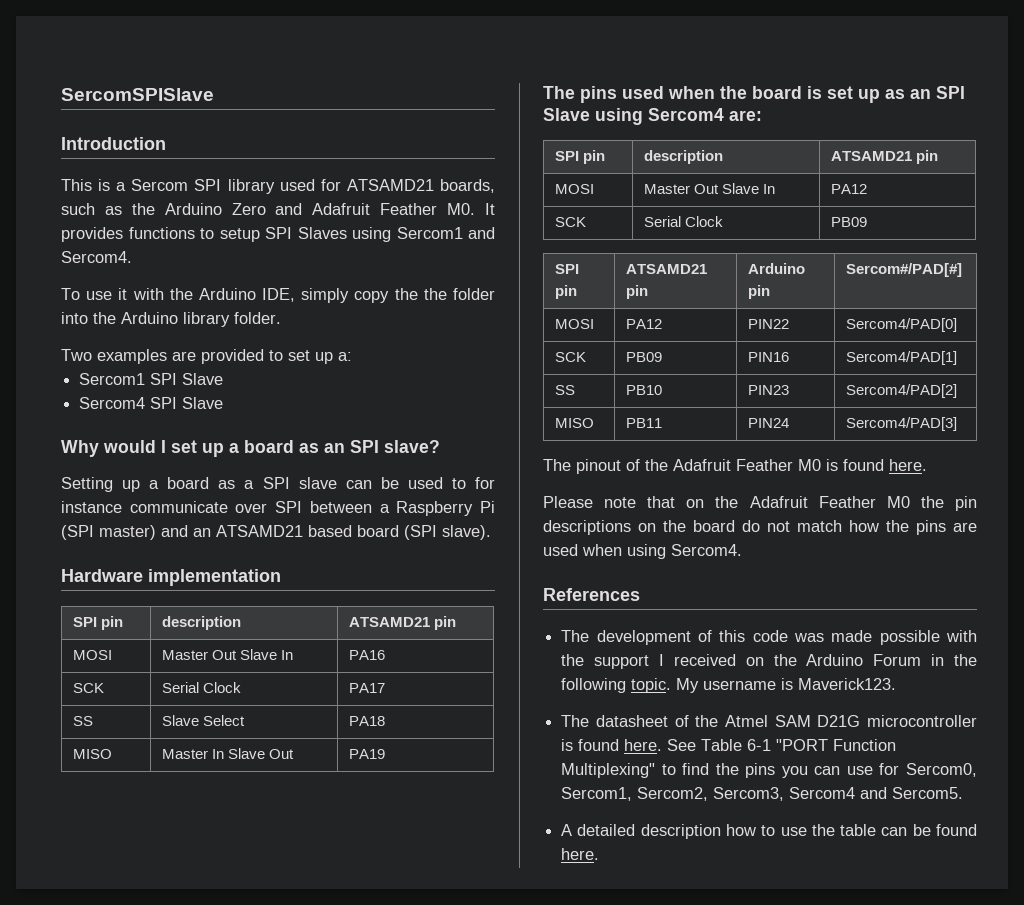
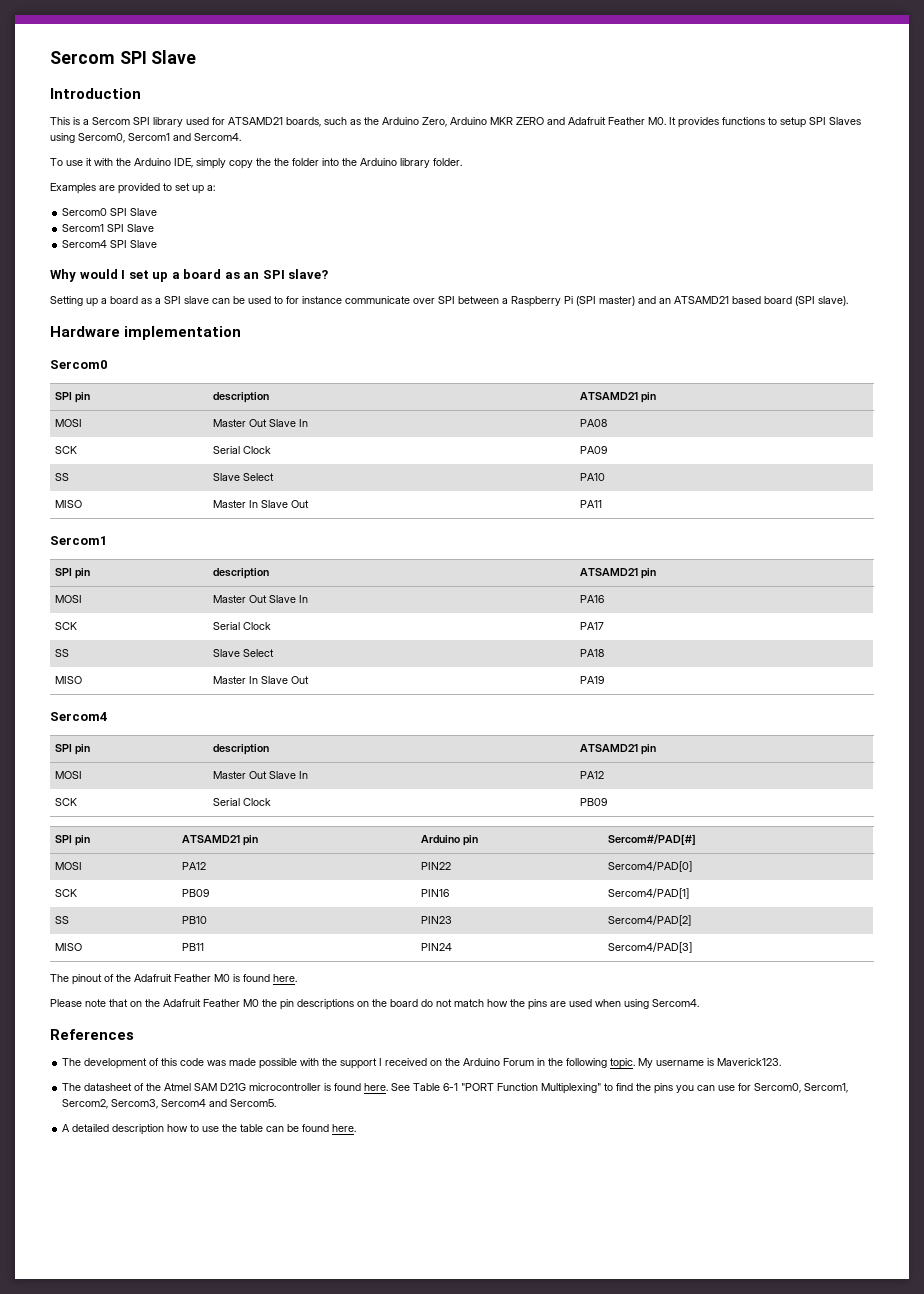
[61,88,214,101] SercomSPISlave -> [50,50,197,64] Sercom SPI Slave
[231,203,266,215] Zero -> [422,117,544,127] Zero, Arduino MKR ZERO
(391, 234) none -> [78,133,125,143] Sercom0,
[61,349,167,364] Two examples -> [50,183,96,194] Examples
(352, 356) none -> [62,208,158,216] // Sercom0 SPI Slave
(281, 577) none -> [50,360,107,369] [54,392,90,403] [212,392,269,403] [579,392,656,403] [54,419,82,427] [212,419,308,427] [579,419,607,427] [54,446,77,454] [212,446,271,454] [579,446,607,454] [54,473,69,481] [212,473,274,481] [579,473,605,481] [54,500,82,508] [212,500,309,508] [579,500,602,508] [50,536,107,545] // Sercom0 // SPI pin | description | ATSAMD21 pin // MOSI | Master Out Slave In | PA08 // SCK | Serial Clock | PA09 // SS | Slave Select | PA10 // MISO | Master In Slave Out | PA11 // Sercom1
[543,86,965,103] [543,108,762,125] The pins used when the board is set up as an SPI Slave using Sercom4 are: -> [50,712,107,721] Sercom4

